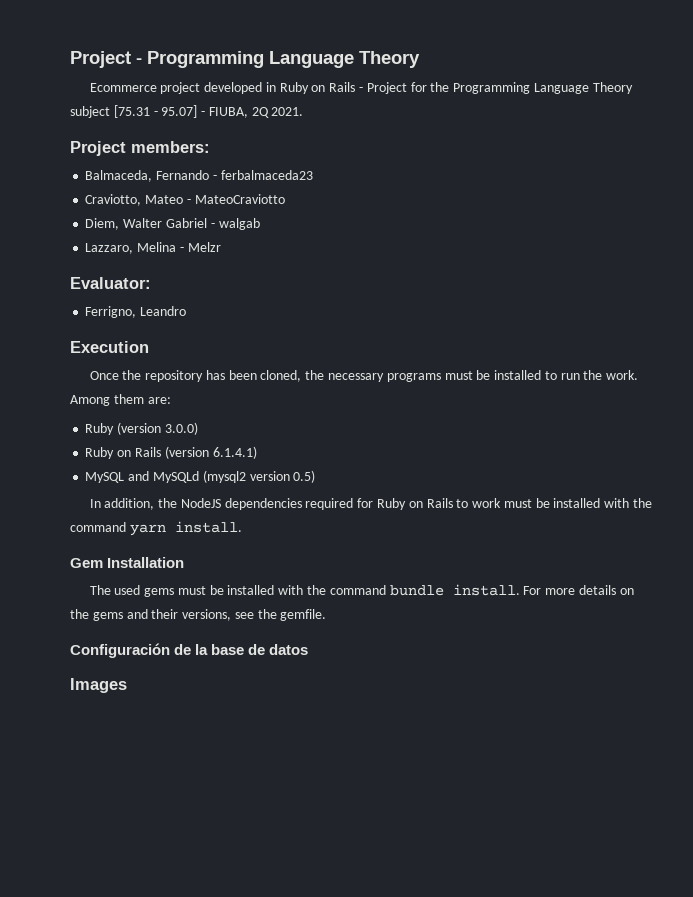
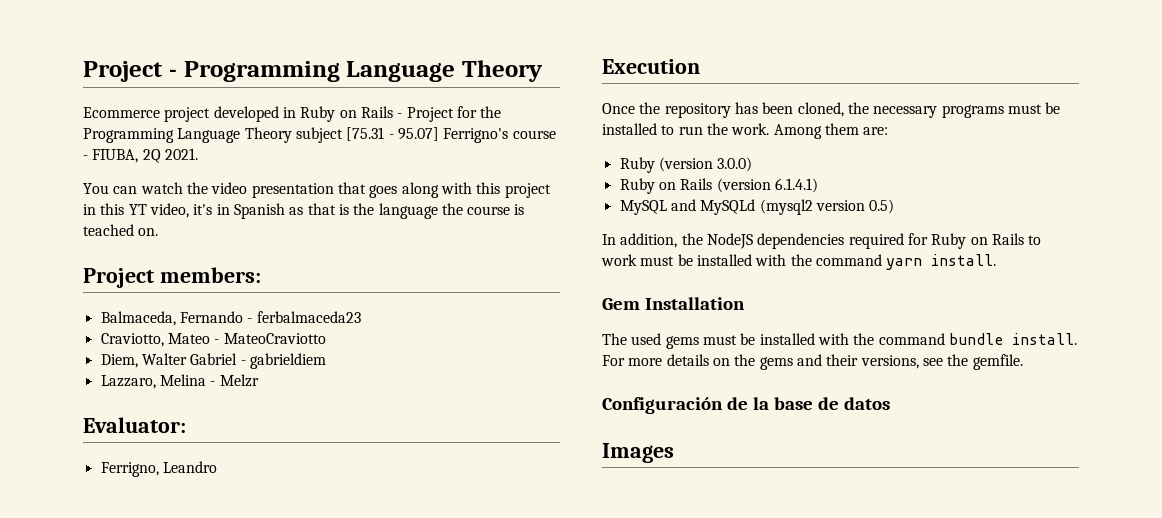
(198, 111) none -> [443,128,556,143] Ferrigno's course
(304, 111) none -> [83,182,551,198] [83,203,525,219] [83,224,159,236] // You can watch the video presentation that goes along with this project in this YT video, it's in Spanish as that is the language the course is teached on.
[218,218,260,230] walgab -> [249,353,326,369] gabrieldiem

